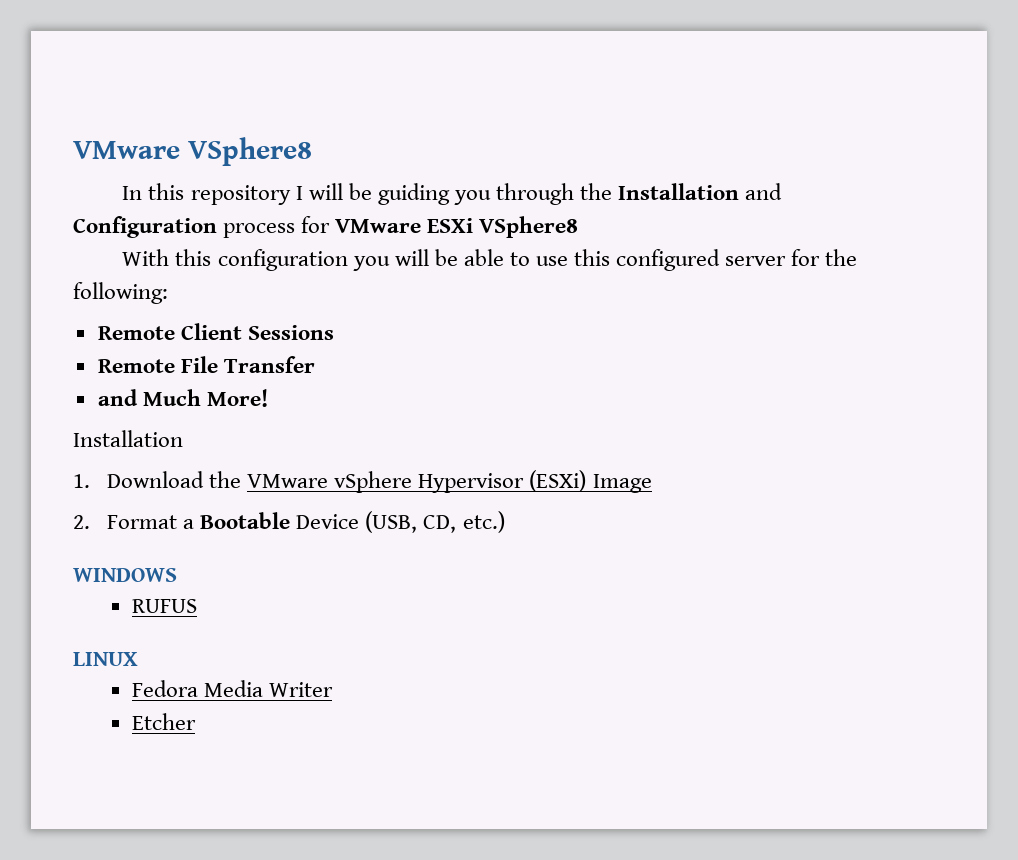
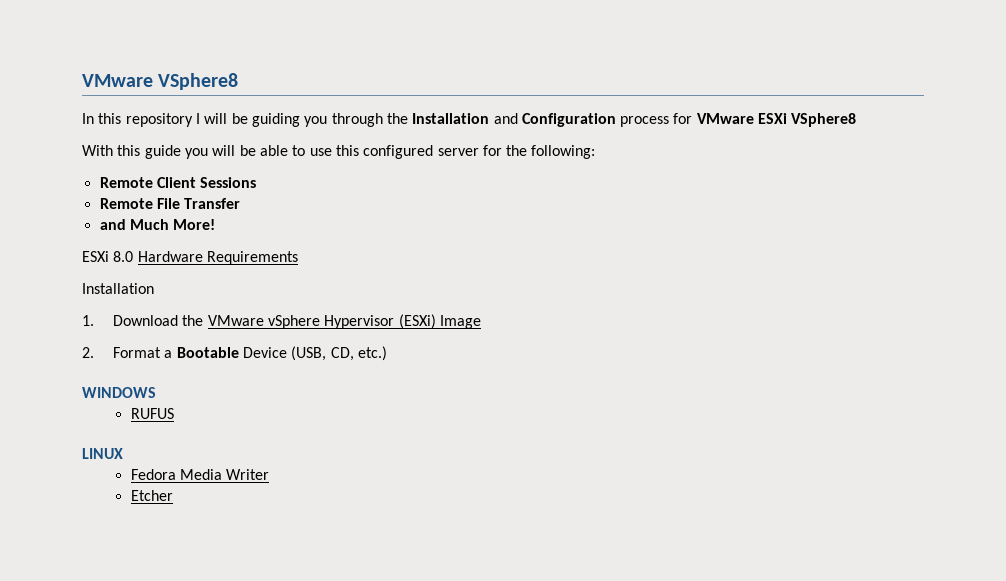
[217,249,348,271] configuration -> [144,145,181,159] guide
(268, 398) none -> [82,251,298,265] // ESXi 8.0 Hardware Requirements

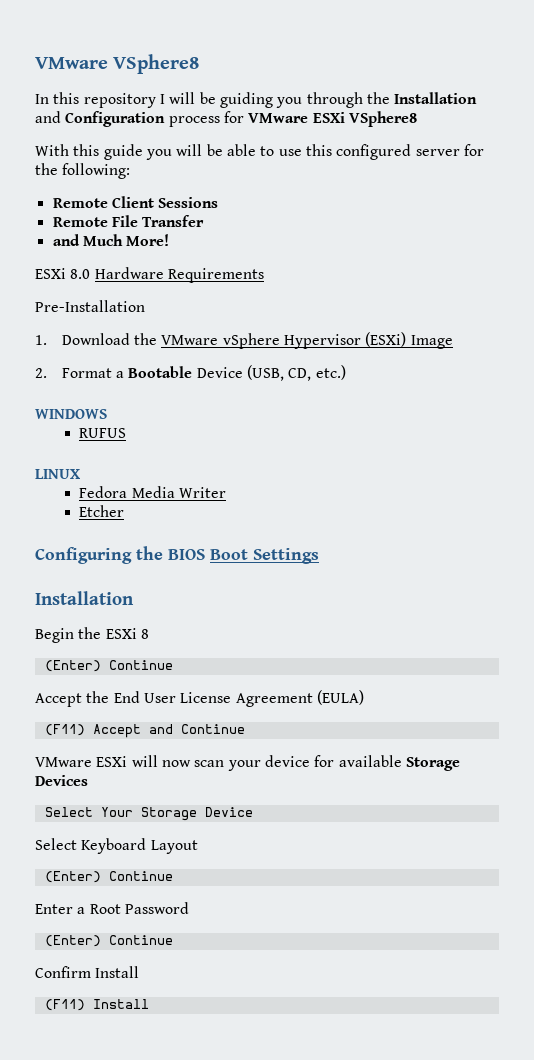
[82,283,154,294] Installation -> [35,300,145,312] Pre-Installation
(173, 495) none -> [35,546,319,564] [35,591,134,605] [35,627,149,643] [44,660,173,672] [35,690,364,707] [44,724,245,738] [35,755,460,771] [35,775,88,786] [44,807,253,821] [35,838,198,854] [44,871,173,883] [35,902,189,914] [44,935,173,947] [35,966,140,978] [44,999,149,1011] // Configuring the BIOS Boot Settings // Installation // Begin the ESXi 8 // (Enter) Continue // Accept the End User License Agreement (EULA) // (F11) Accept and Continue // VMware ESXi will now scan your device for available Storage Devices // Select Your Storage Device // Select Keyboard Layout // (Enter) Continue // Enter a Root Password // (Enter) Continue // Confirm Install // (F11) Install

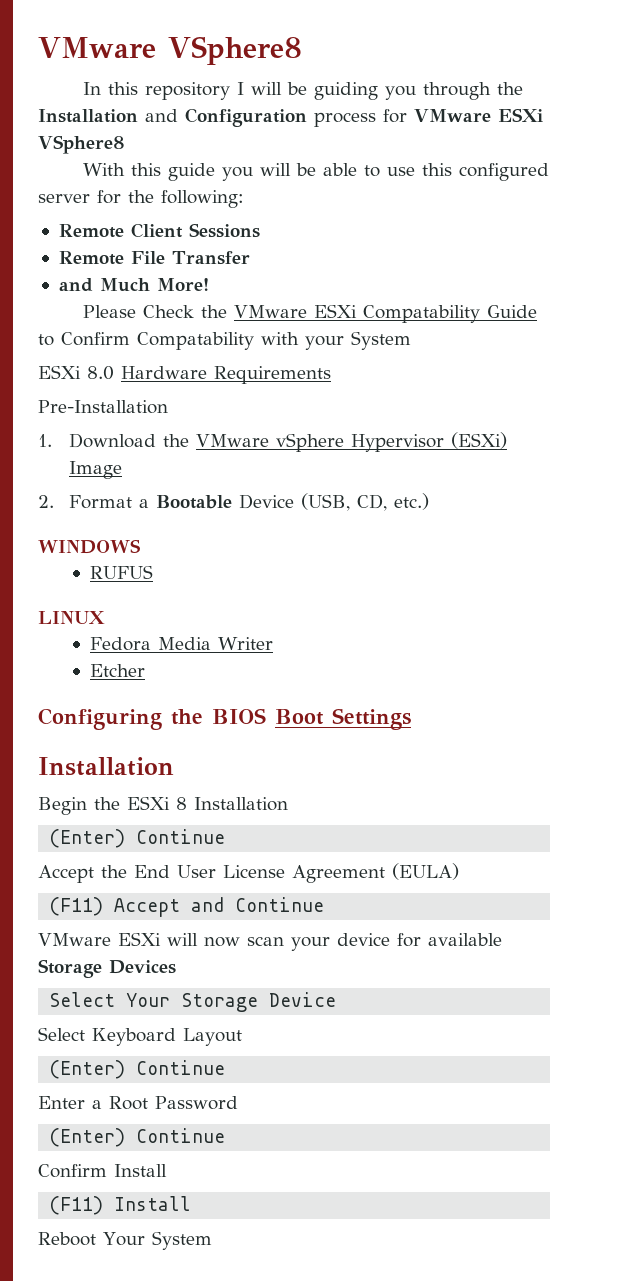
(170, 240) none -> [82,304,537,323] [38,331,411,350] // Please Check the VMware ESXi Compatability Guide to Confirm Compatability with your System
(149, 634) none -> [194,797,288,811] Installation
(149, 1004) none -> [38,1231,212,1250] // Reboot Your System

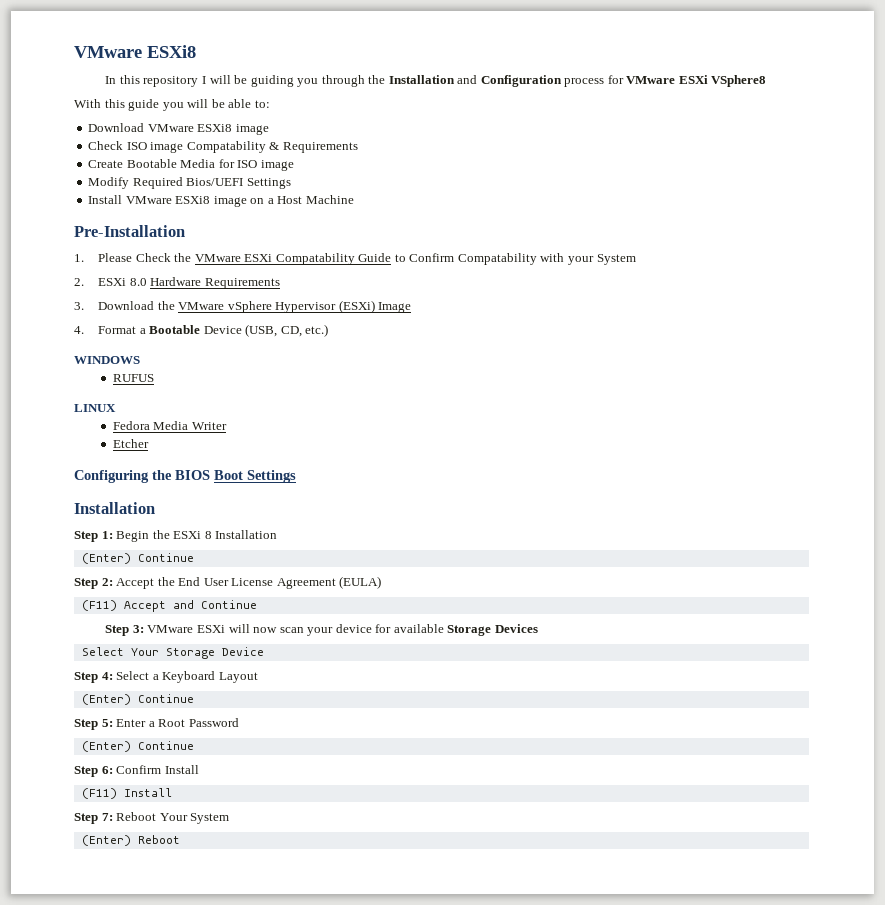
[38,36,302,65] VMware VSphere8 -> [74,45,196,58] VMware ESXi8
[363,163,549,181] [38,190,244,208] [58,223,260,238] [58,251,250,265] [58,278,209,292] to use this configured server for the following: // Remote Client Sessions // Remote File Transfer // and Much More! // -> [254,100,270,108] [88,123,269,135] [88,141,358,153] [88,159,294,171] [88,177,291,189] [88,195,354,207] [74,225,185,237] [74,254,84,262] to: // Download VMware ESXi8 image // Check ISO image Compatability & Requirements // Create Bootable Media for ISO image // Modify Required Bios/UEFI Settings // Install VMware ESXi8 image on a Host Machine // Pre-Installation // 1.
(411, 340) none -> [74,278,84,286] 2.
[38,400,168,414] [38,434,52,447] Pre-Installation // 1. -> [74,302,84,310] 3.
[38,495,54,508] 2. -> [74,326,84,334] 4.
(174, 766) none -> [74,531,113,542] Step 1:
(226, 836) none -> [74,578,113,589] Step 2:
(325, 904) none -> [105,625,144,636] Step 3:
[38,1027,85,1041] Select -> [74,671,159,683] Step 4: Select a
(226, 1067) none -> [74,719,113,730] Step 5:
(226, 1135) none -> [74,766,113,777] Step 6:
(192, 1203) none -> [74,813,113,824] Step 7:
(212, 1240) none -> [81,835,180,846] // (Enter) Reboot

